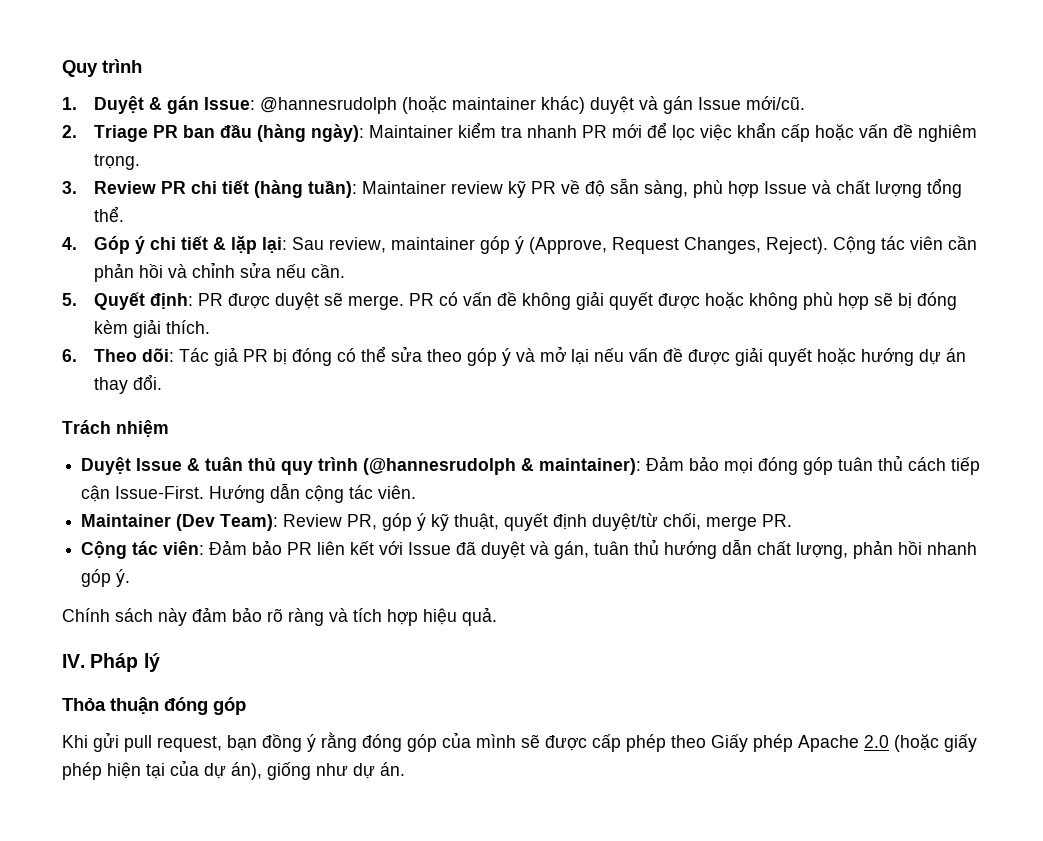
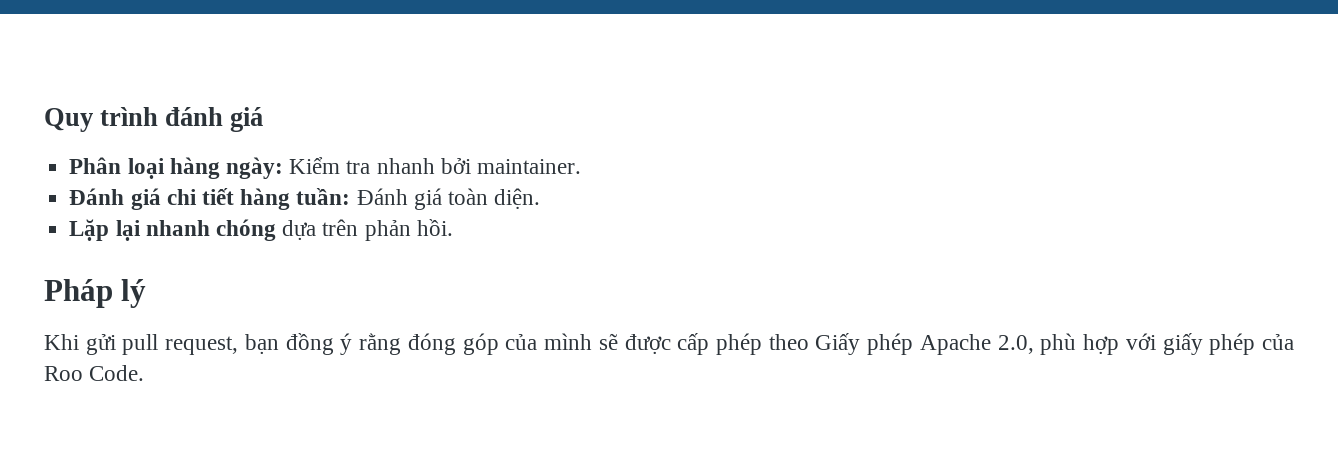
[62,96,806,114] [62,122,978,142] [94,154,141,170] [62,178,963,198] [94,206,125,222] [62,236,978,254] [94,262,346,282] [62,291,958,310] [94,319,211,338] [62,346,967,366] [94,374,163,394] [62,420,169,437] [81,455,981,475] [81,483,417,503] [81,513,793,531] [81,539,978,559] [81,569,131,587] [62,607,497,626] [62,653,160,672] [62,697,246,715] // 1. Duyệt & gán Issue: @hannesrudolph (hoặc maintainer khác) duyệt và gán Issue mới/cũ. // 2. Triage PR ban đầu (hàng ngày): Maintainer kiểm tra nhanh PR mới để lọc việc khẩn cấp hoặc vấn đề nghiêm trọng. // 3. Review PR chi tiết (hàng tuần): Maintainer review kỹ PR về độ sẵn sàng, phù hợp Issue và chất lượng tổng thể. // 4. Góp ý chi tiết & lặp lại: Sau review, maintainer góp ý (Approve, Request Changes, Reject). Cộng tác viên cần phản hồi và chỉnh sửa nếu cần. // 5. Quyết định: PR được duyệt sẽ merge. PR có vấn đề không giải quyết được hoặc không phù hợp sẽ bị đóng kèm giải thích. // 6. Theo dõi: Tác giả PR bị đóng có thể sửa theo góp ý và mở lại nếu vấn đề được giải quyết hoặc hướng dự án thay đổi. // Trách nhiệm // Duyệt Issue & tuân thủ quy trình (@hannesrudolph & maintainer): Đảm bảo mọi đóng góp tuân thủ cách tiếp cận Issue-First. Hướng dẫn cộng tác viên. // Maintainer (Dev Team): Review PR, góp ý kỹ thuật, quyết định duyệt/từ chối, merge PR. // Cộng tác viên: Đảm bảo PR liên kết với Issue đã duyệt và gán, tuân thủ hướng dẫn chất lượng, phản hồi nhanh góp ý. // Chính sách này đảm bảo rõ ràng và tích hợp hiệu quả. // IV. Pháp lý // Thỏa thuận đóng góp -> [165,107,264,132] [69,157,581,179] [69,188,541,210] [69,219,453,241] [44,279,147,308] đánh giá // Phân loại hàng ngày: Kiểm tra nhanh bởi maintainer. // Đánh giá chi tiết hàng tuần: Đánh giá toàn diện. // Lặp lại nhanh chóng dựa trên phản hồi. // Pháp lý
[864,734,977,752] [62,760,405,780] 2.0 (hoặc giấy phép hiện tại của dự án), giống như dự án. -> [997,333,1295,355] [44,365,145,381] 2.0, phù hợp với giấy phép của Roo Code.

